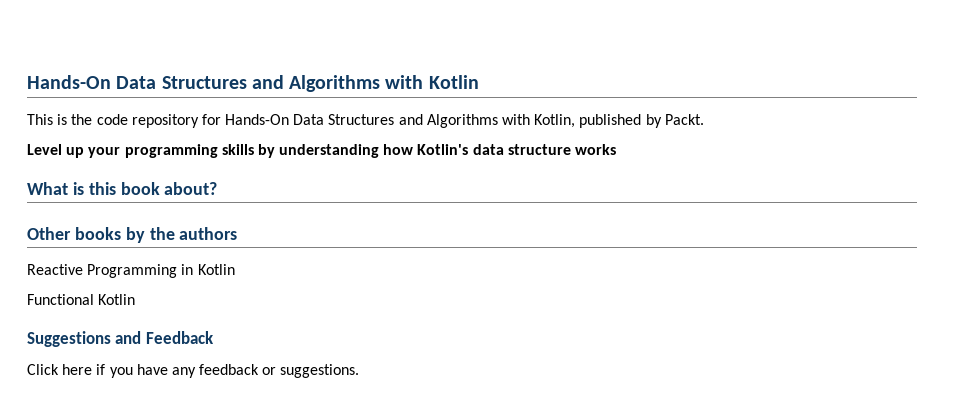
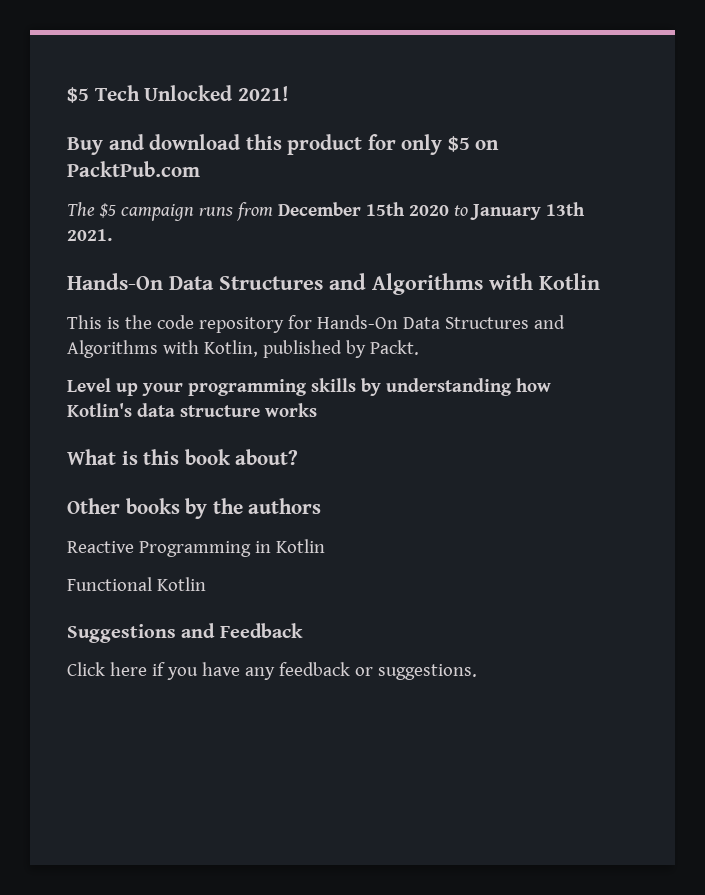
(27, 82) none -> [67,85,289,103] [67,134,500,155] [67,161,200,177] [67,202,585,221] [67,229,112,241] $5 Tech Unlocked 2021! // Buy and download this product for only $5 on PacktPub.com // The $5 campaign runs from December 15th 2020 to January 13th 2021. //

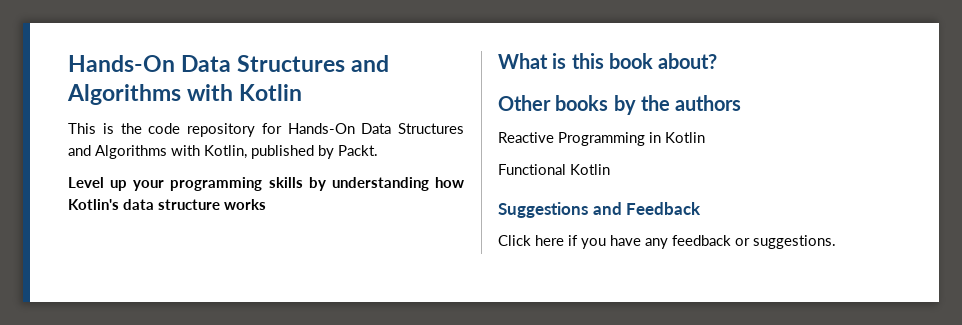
[67,85,289,103] [67,134,500,155] [67,161,200,177] [67,202,585,221] [67,229,112,241] $5 Tech Unlocked 2021! // Buy and download this product for only $5 on PacktPub.com // The $5 campaign runs from December 15th 2020 to January 13th 2021. // -> (68, 63) none

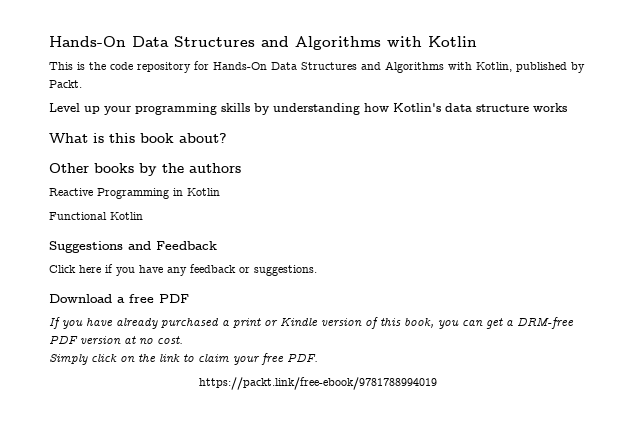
(836, 242) none -> [49,294,189,303] [49,317,574,329] [49,336,183,345] [49,353,318,365] [199,377,437,390] // Download a free PDF // If you have already purchased a print or Kindle version of this book, you can get a DRM-free PDF version at no cost. // Simply click on the link to claim your free PDF. // https://packt.link/free-ebook/9781788994019

